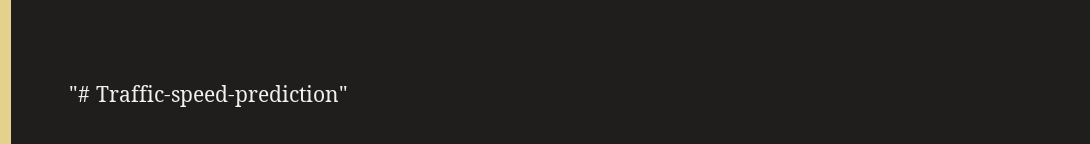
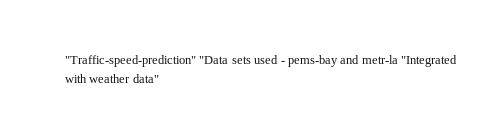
[69,85,348,107] "# Traffic-speed-prediction" -> [65,55,457,67] [65,74,159,83] "Traffic-speed-prediction" "Data sets used - pems-bay and metr-la "Integrated with weather data"

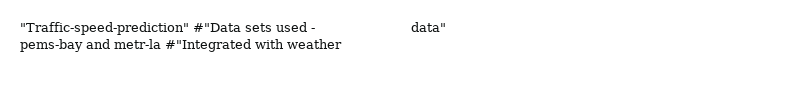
[199,56,229,64] "Data -> [193,23,241,32] #"Data
[401,55,457,67] "Integrated -> [165,39,251,52] #"Integrated

